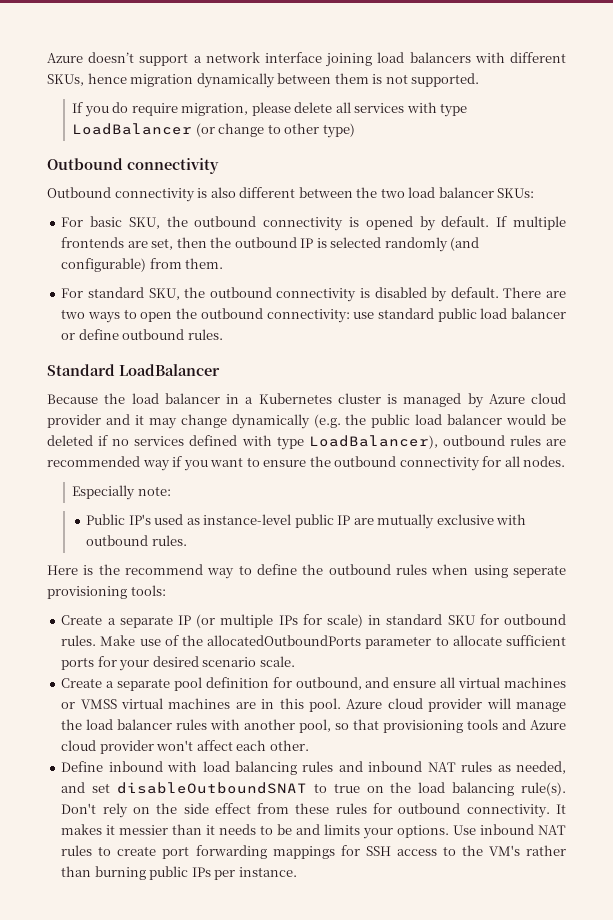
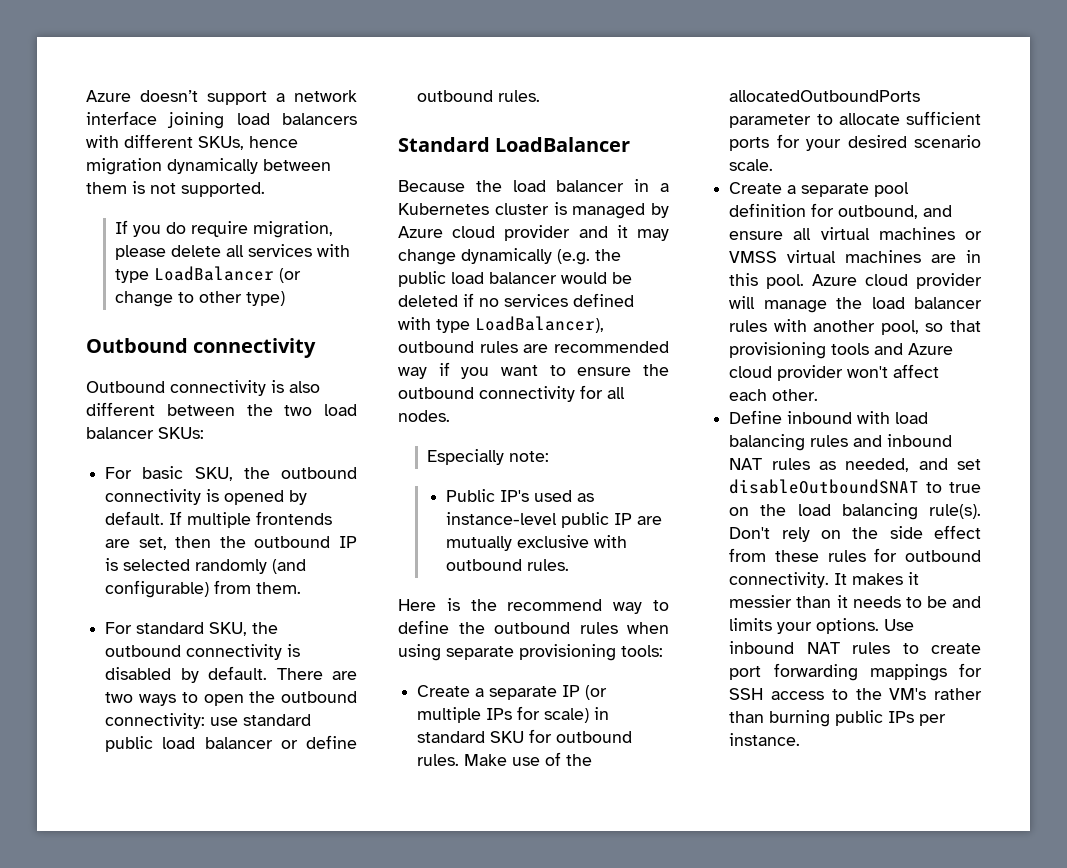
[513,565,566,578] seperate -> [446,646,514,660] separate

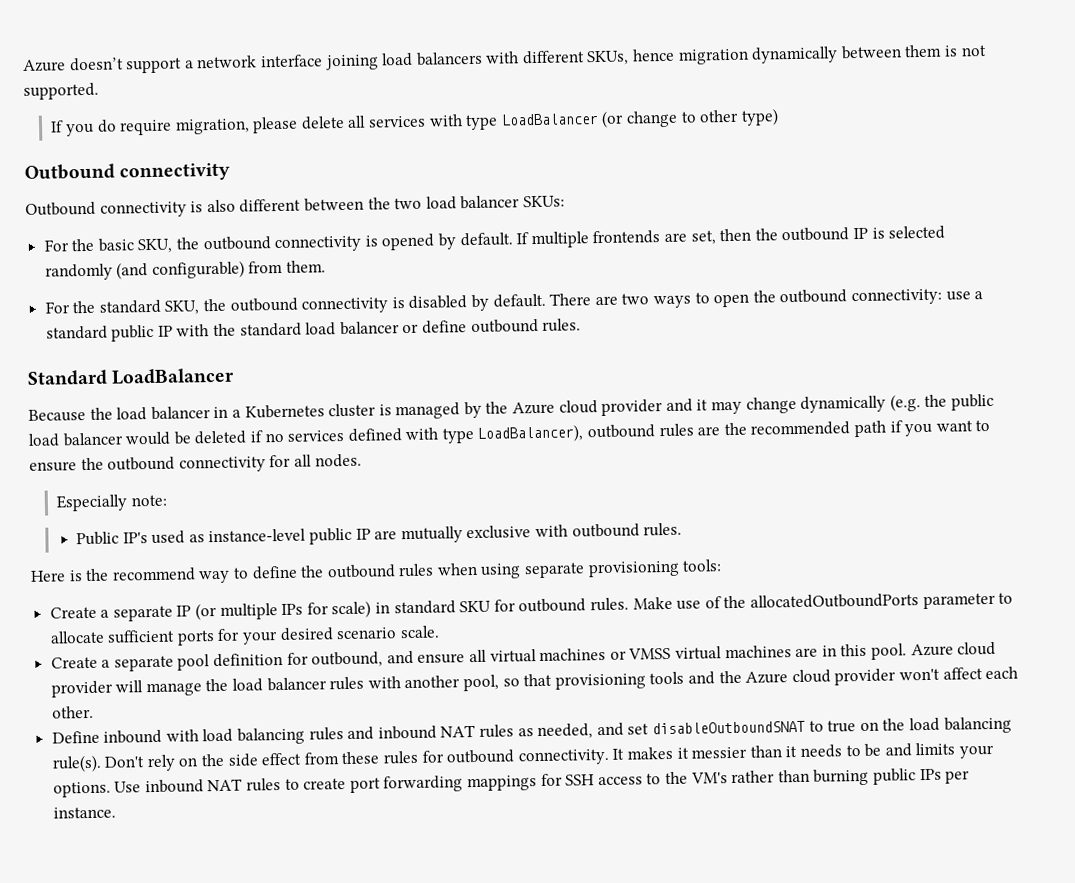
(133, 473) none -> [71,238,95,252] the
(133, 628) none -> [72,300,96,314] the
(239, 721) none -> [974,291,984,300] a
(154, 744) none -> [157,322,302,337] IP with the standard
(669, 210) none -> [485,401,509,414] the
[554,341,669,353] [398,367,427,379] recommended way -> [723,420,887,438] the recommended path
(904, 349) none -> [718,670,742,684] the

